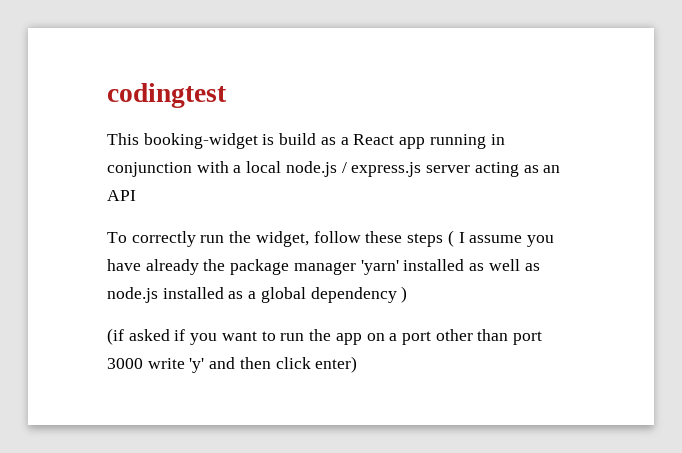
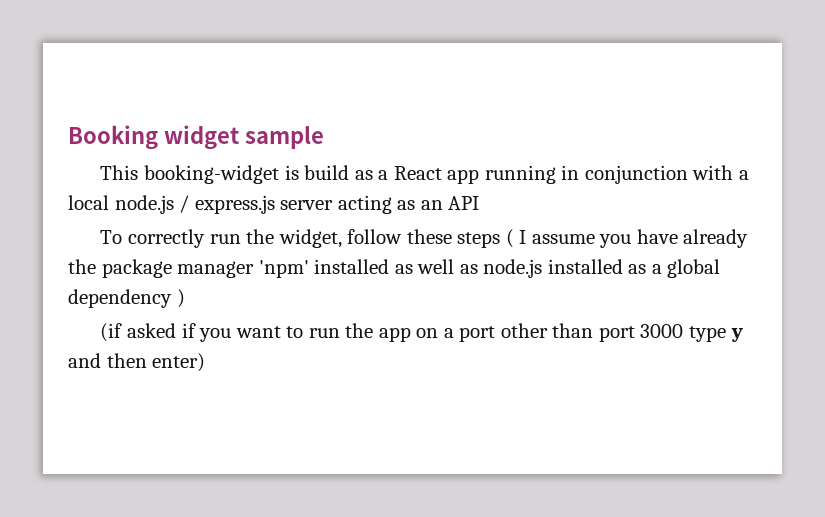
[107,83,227,108] codingtest -> [68,125,324,150] Booking widget sample
[360,260,399,275] 'yarn' -> [258,260,309,278] 'npm'
[147,358,205,373] write 'y' -> [688,326,743,342] type y
[275,357,311,369] click -> (147, 360) none

